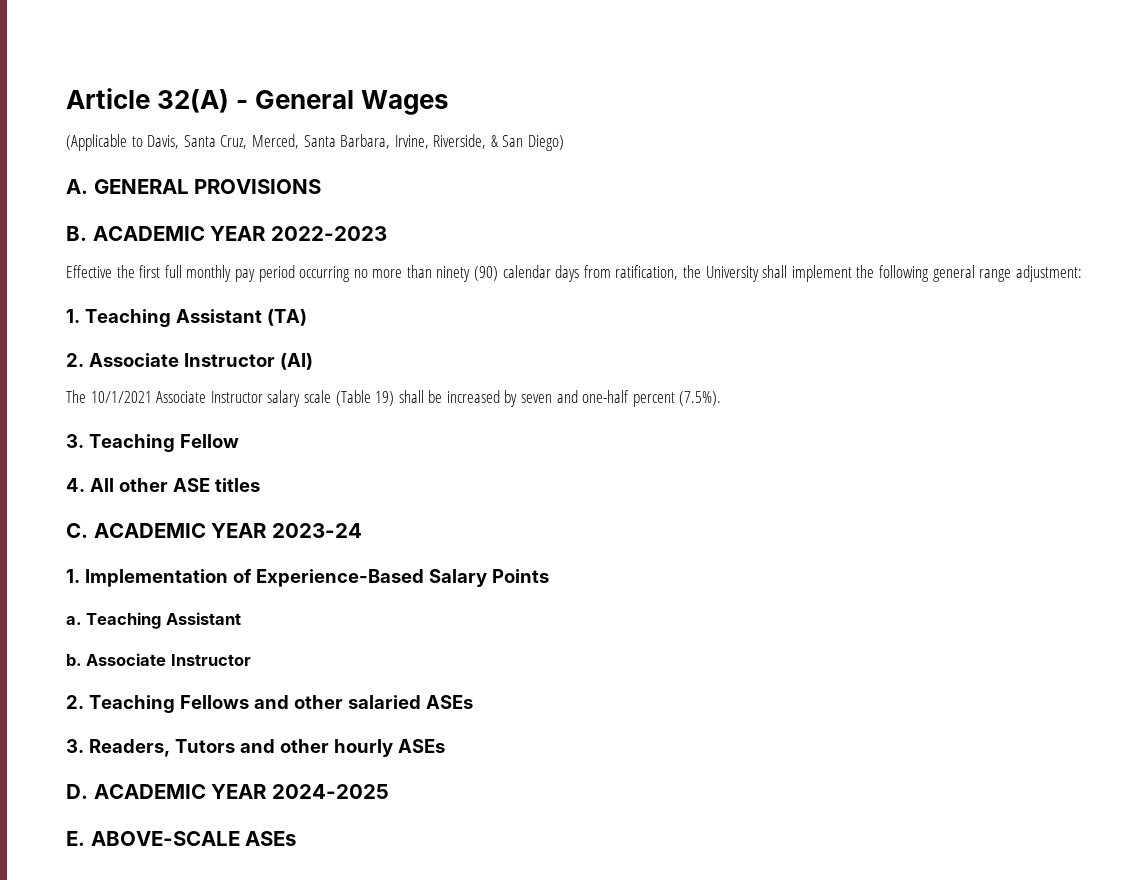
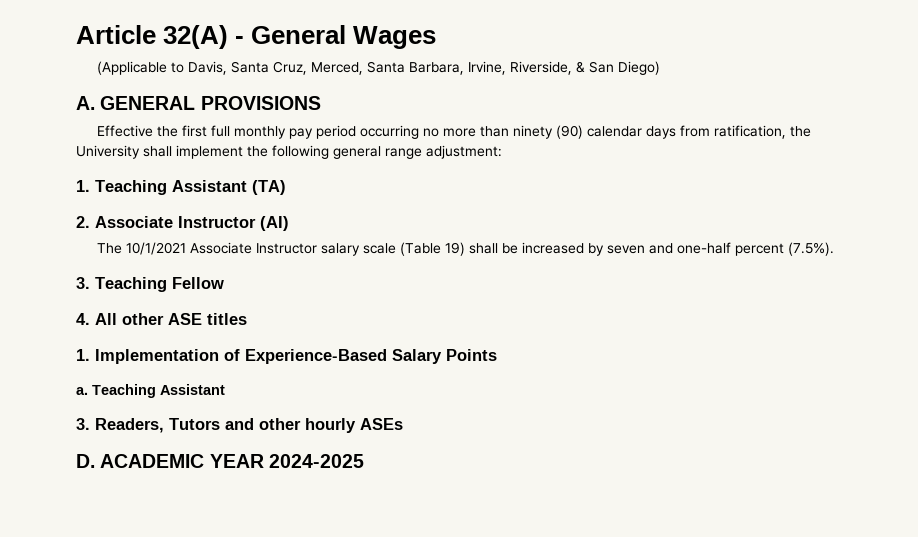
[66,226,387,241] // B. ACADEMIC YEAR 2022-2023 -> (321, 103) none
[66,523,362,538] // C. ACADEMIC YEAR 2023-24 -> (247, 319) none
[66,653,251,666] [66,695,473,713] // b. Associate Instructor // 2. Teaching Fellows and other salaried ASEs -> (225, 389) none
[66,831,297,846] // E. ABOVE-SCALE ASEs -> (364, 461) none

